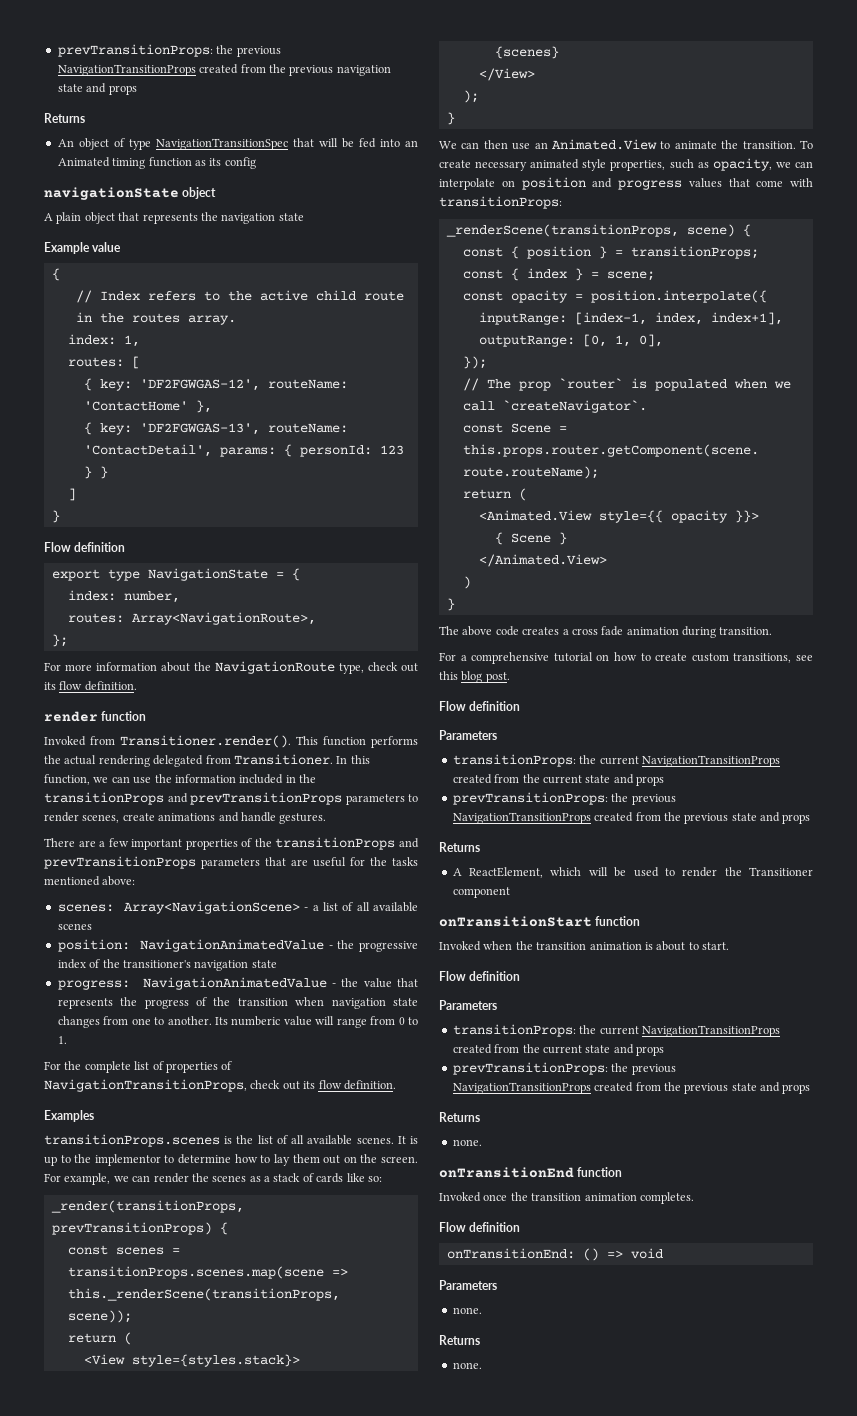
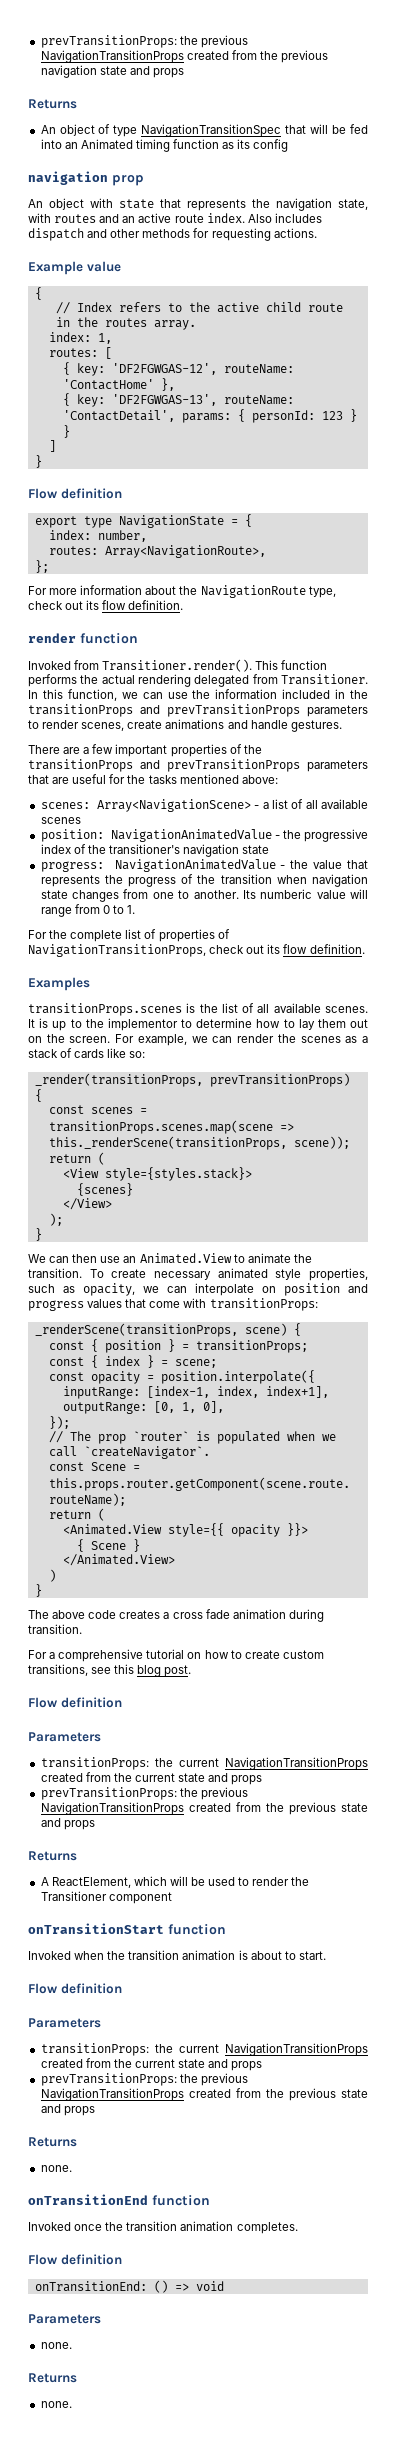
[44,187,217,200] [44,212,304,224] navigationState object // A plain object that represents the navigation state -> [28,171,144,186] [28,198,368,211] [28,213,322,223] [28,228,317,241] navigation prop // An object with state that represents the navigation state, with routes and an active route index. Also includes dispatch and other methods for requesting actions.

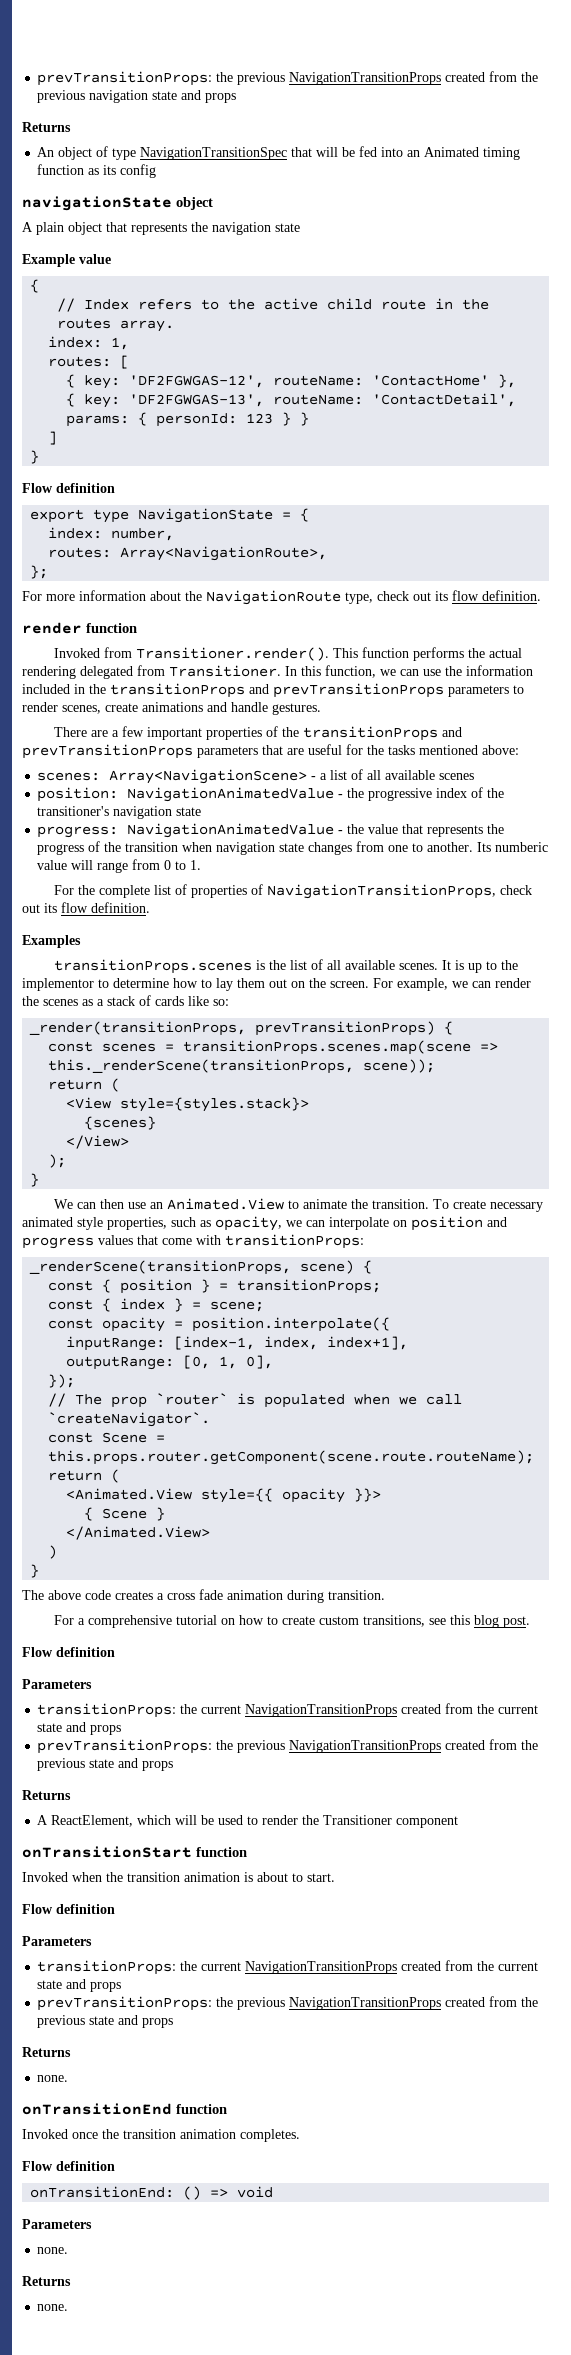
[28,171,144,186] [28,198,368,211] [28,213,322,223] [28,228,317,241] navigation prop // An object with state that represents the navigation state, with routes and an active route index. Also includes dispatch and other methods for requesting actions. -> [22,196,213,211] [22,222,300,235] navigationState object // A plain object that represents the navigation state

